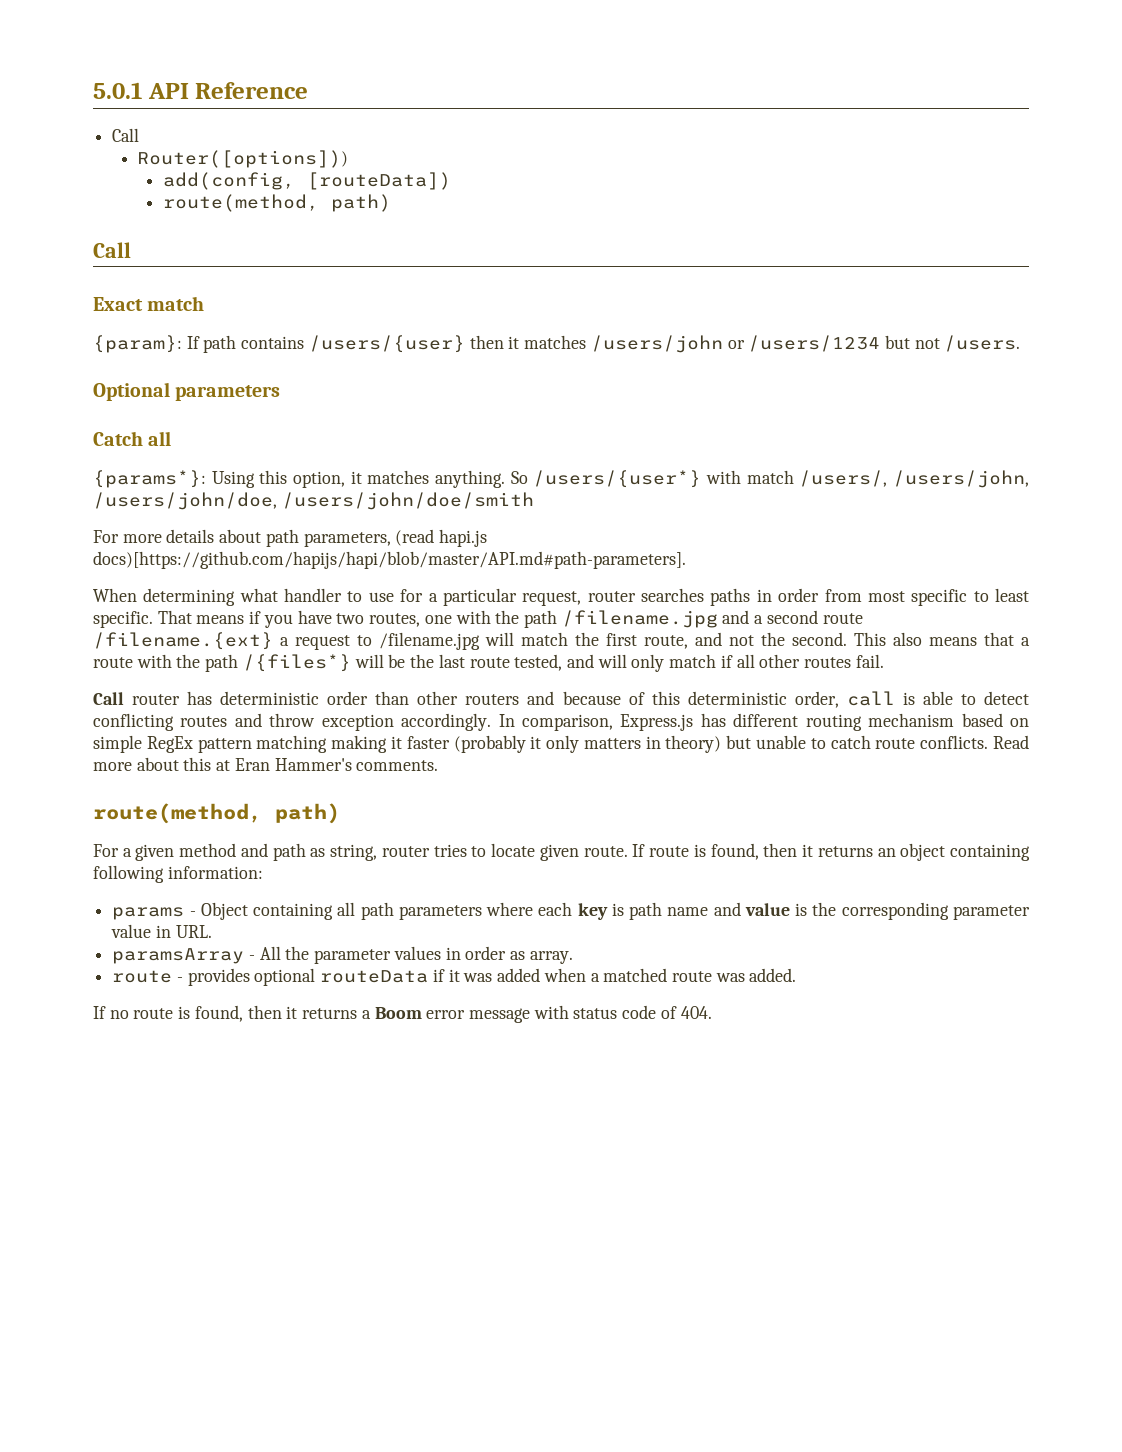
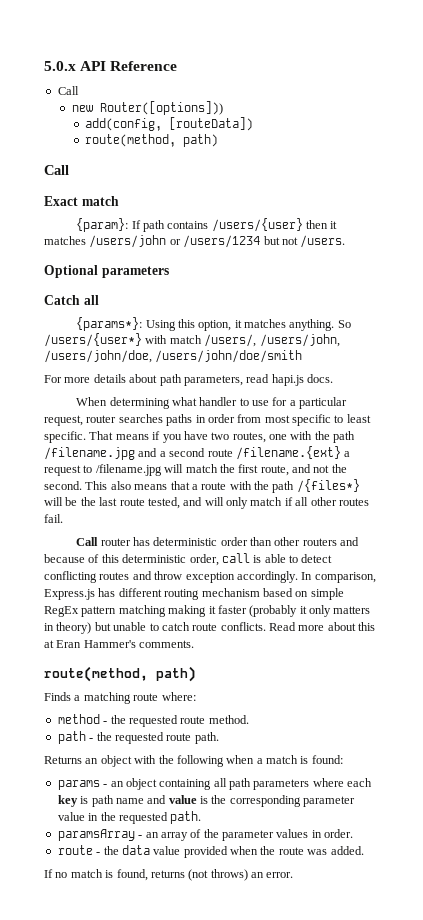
[93,82,142,99] 5.0.1 -> [44,61,76,71] 5.0.x
(140, 135) none -> [71,105,93,112] new
[395,529,488,547] [93,551,686,569] (read hapi.js docs)[https://github.com/hapijs/hapi/blob/master/API.md#path-parameters]. -> [246,374,333,386] read hapi.js docs.
[93,843,1031,861] [93,865,263,883] For a given method and path as string, router tries to locate given route. If route is found, then it returns an object containing following information: -> [44,692,196,704] [57,714,249,727] [57,731,219,744] [44,755,343,767] Finds a matching route where: // method - the requested route method. // path - the requested route path. // Returns an object with the following when a match is found:
[200,902,248,920] Object -> [110,778,157,790] an object
[175,925,212,938] URL. -> [100,811,202,824] the requested path.
[259,946,281,960] All -> [145,829,202,841] an array of
[465,946,573,964] order as array. -> [324,829,354,838] order.
[187,968,668,986] provides optional routeData if it was added when a matched -> [103,845,276,858] the data value provided when the
[133,1005,712,1023] route is found, then it returns a Boom error message with status code of 404. -> [70,869,294,881] match is found, returns (not throws) an error.

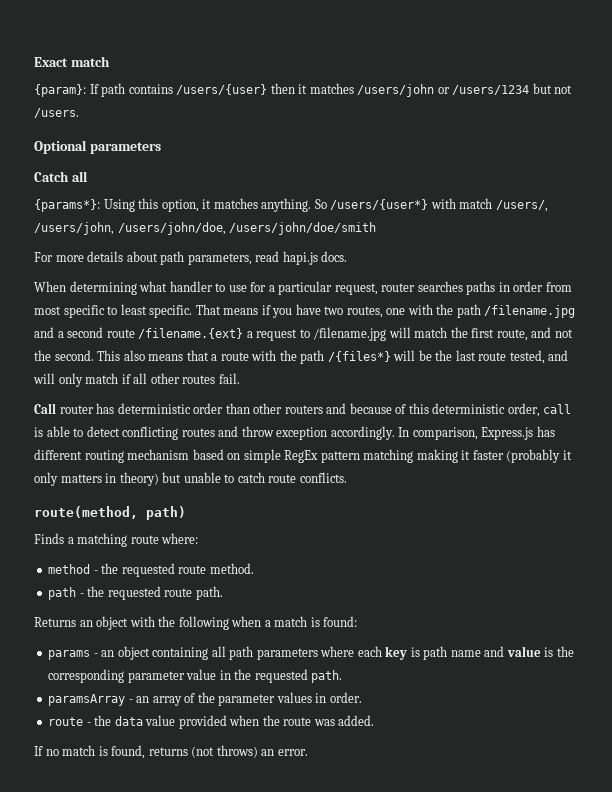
[44,61,178,71] [57,86,79,95] [71,101,223,115] [85,117,254,131] [85,134,219,147] [44,165,69,175] 5.0.x API Reference // Call // new Router([options])) // add(config, [routeData]) // route(method, path) // Call // -> (34, 62) none
[269,622,376,631] [44,640,195,648] Read more about this at Eran Hammer's comments. -> (347, 477) none

